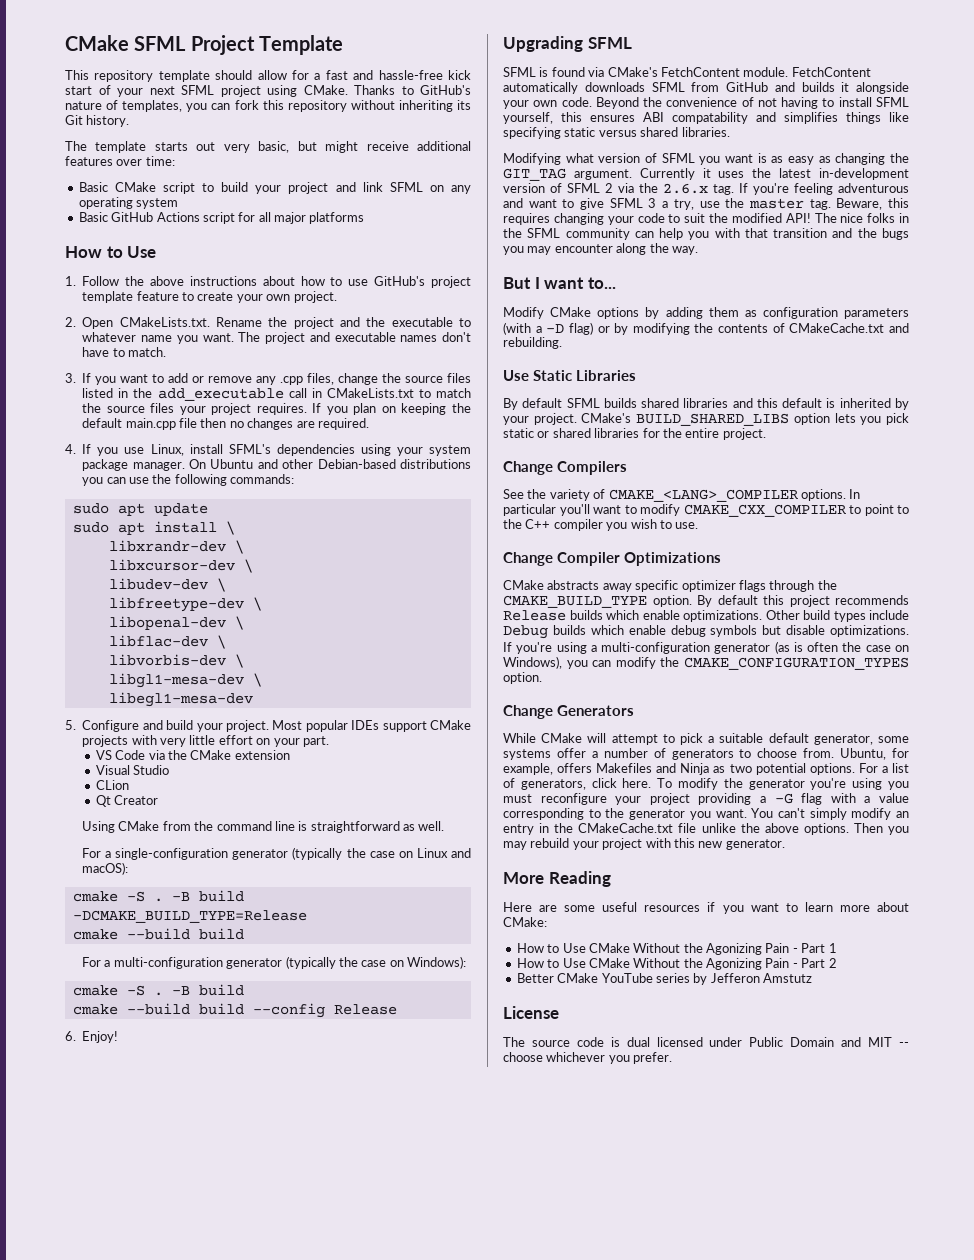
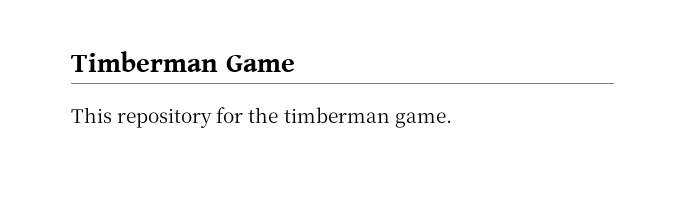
[65,35,343,55] [65,70,471,82] [65,85,471,97] [65,100,472,112] [65,115,130,127] [65,141,472,153] [65,156,175,166] [78,182,472,194] [78,197,179,209] [78,212,365,224] [65,246,157,258] [65,276,471,288] [82,291,337,303] [65,317,471,329] [82,332,471,344] [82,347,166,357] [65,373,471,385] [82,388,471,401] [82,403,471,415] [82,418,369,430] [65,444,471,456] [82,459,471,471] [82,474,295,486] [72,503,208,516] [72,521,235,535] [108,540,244,554] [108,559,253,573] [108,578,226,592] [108,597,262,612] [108,616,244,630] [108,635,226,649] [108,654,244,668] [108,673,262,688] [108,692,253,707] [65,720,472,732] [82,735,329,747] [95,750,290,760] [95,765,170,775] [95,780,129,790] [95,795,159,807] [82,821,445,833] [82,847,471,860] [82,862,129,875] [72,890,244,902] [72,910,307,923] [72,928,244,940] [82,956,467,969] [72,984,244,996] [72,1003,397,1018] [65,1031,119,1043] [503,36,632,52] [503,67,871,77] [503,82,909,94] [503,97,909,109] [503,112,909,124] [503,127,730,139] [503,153,909,165] [503,168,909,181] [503,183,909,195] [503,198,909,210] [503,213,909,225] [503,228,909,240] [503,243,698,255] [503,277,616,289] [503,307,909,319] [503,322,909,335] [503,337,562,349] [503,370,636,381] [503,398,909,410] [503,413,909,426] [503,428,766,440] [503,461,627,475] [503,489,861,502] [503,504,909,517] [503,519,699,531] [503,552,721,566] [503,580,837,592] [503,595,909,608] [503,610,909,622] [503,625,909,639] [503,641,909,654] [503,656,909,670] [503,672,542,684] [503,705,634,719] [503,733,909,745] [503,748,909,760] [503,763,909,775] [503,778,909,790] [503,793,910,805] [503,808,909,820] [503,823,910,835] [503,838,785,850] [503,871,611,887] [503,902,909,914] [503,917,547,927] [516,943,837,955] [516,958,837,970] [516,973,812,985] [503,1006,559,1019] [503,1037,910,1047] [503,1052,673,1064] CMake SFML Project Template // This repository template should allow for a fast and hassle-free kick start of your next SFML project using CMake. Thanks to GitHub's nature of templates, you can fork this repository without inheriting its Git history. // The template starts out very basic, but might receive additional features over time: // Basic CMake script to build your project and link SFML on any operating system // Basic GitHub Actions script for all major platforms // How to Use // 1. Follow the above instructions about how to use GitHub's project template feature to create your own project. // 2. Open CMakeLists.txt. Rename the project and the executable to whatever name you want. The project and executable names don't have to match. // 3. If you want to add or remove any .cpp files, change the source files listed in the add_executable call in CMakeLists.txt to match the source files your project requires. If you plan on keeping the default main.cpp file then no changes are required. // 4. If you use Linux, install SFML's dependencies using your system package manager. On Ubuntu and other Debian-based distributions you can use the following commands: // sudo apt update // sudo apt install \ // libxrandr-dev \ // libxcursor-dev \ // libudev-dev \ // libfreetype-dev \ // libopenal-dev \ // libflac-dev \ // libvorbis-dev \ // libgl1-mesa-dev \ // libegl1-mesa-dev // 5. Configure and build your project. Most popular IDEs support CMake projects with very little effort on your part. // VS Code via the CMake extension // Visual Studio // CLion // Qt Creator // Using CMake from the command line is straightforward as well. // For a single-configuration generator (typically the case on Linux and macOS): // cmake -S . -B build -DCMAKE_BUILD_TYPE=Release // cmake --build build // For a multi-configuration generator (typically the case on Windows): // cmake -S . -B build // cmake --build build --config Release // 6. Enjoy! // Upgrading SFML // SFML is found via CMake's FetchContent module. FetchContent automatically downloads SFML from GitHub and builds it alongside your own code. Beyond the convenience of not having to install SFML yourself, this ensures ABI compatability and simplifies things like specifying static versus shared libraries. // Modifying what version of SFML you want is as easy as changing the GIT_TAG argument. Currently it uses the latest in-development version of SFML 2 via the 2.6.x tag. If you're feeling adventurous and want to give SFML 3 a try, use the master tag. Beware, this requires changing your code to suit the modified API! The nice folks in the SFML community can help you with that transition and the bugs you may encounter along the way. // But I want to... // Modify CMake options by adding them as configuration parameters (with a -D flag) or by modifying the contents of CMakeCache.txt and rebuilding. // Use Static Libraries // By default SFML builds shared libraries and this default is inherited by your project. CMake's BUILD_SHARED_LIBS option lets you pick static or shared libraries for the entire project. // Change Compilers // See the variety of CMAKE_<LANG>_COMPILER options. In particular you'll want to modify CMAKE_CXX_COMPILER to point to the C++ compiler you wish to use. // Change Compiler Optimizations // CMake abstracts away specific optimizer flags through the CMAKE_BUILD_TYPE option. By default this project recommends Release builds which enable optimizations. Other build types include Debug builds which enable debug symbols but disable optimizations. If you're using a multi-configuration generator (as is often the case on Windows), you can modify the CMAKE_CONFIGURATION_TYPES option. // Change Generators // While CMake will attempt to pick a suitable default generator, some systems offer a number of generators to choose from. Ubuntu, for example, offers Makefiles and Ninja as two potential options. For a list of generators, click here. To modify the generator you're using you must reconfigure your project providing a -G flag with a value corresponding to the generator you want. You can't simply modify an entry in the CMakeCache.txt file unlike the above options. Then you may rebuild your project with this new generator. // More Reading // Here are some useful resources if you want to learn more about CMake: // How to Use CMake Without the Agonizing Pain - Part 1 // How to Use CMake Without the Agonizing Pain - Part 2 // Better CMake YouTube series by Jefferon Amstutz // License // The source code is dual licensed under Public Domain and MIT -- choose whichever you prefer. -> [71,51,295,72] [71,107,452,128] Timberman Game // This repository for the timberman game.

